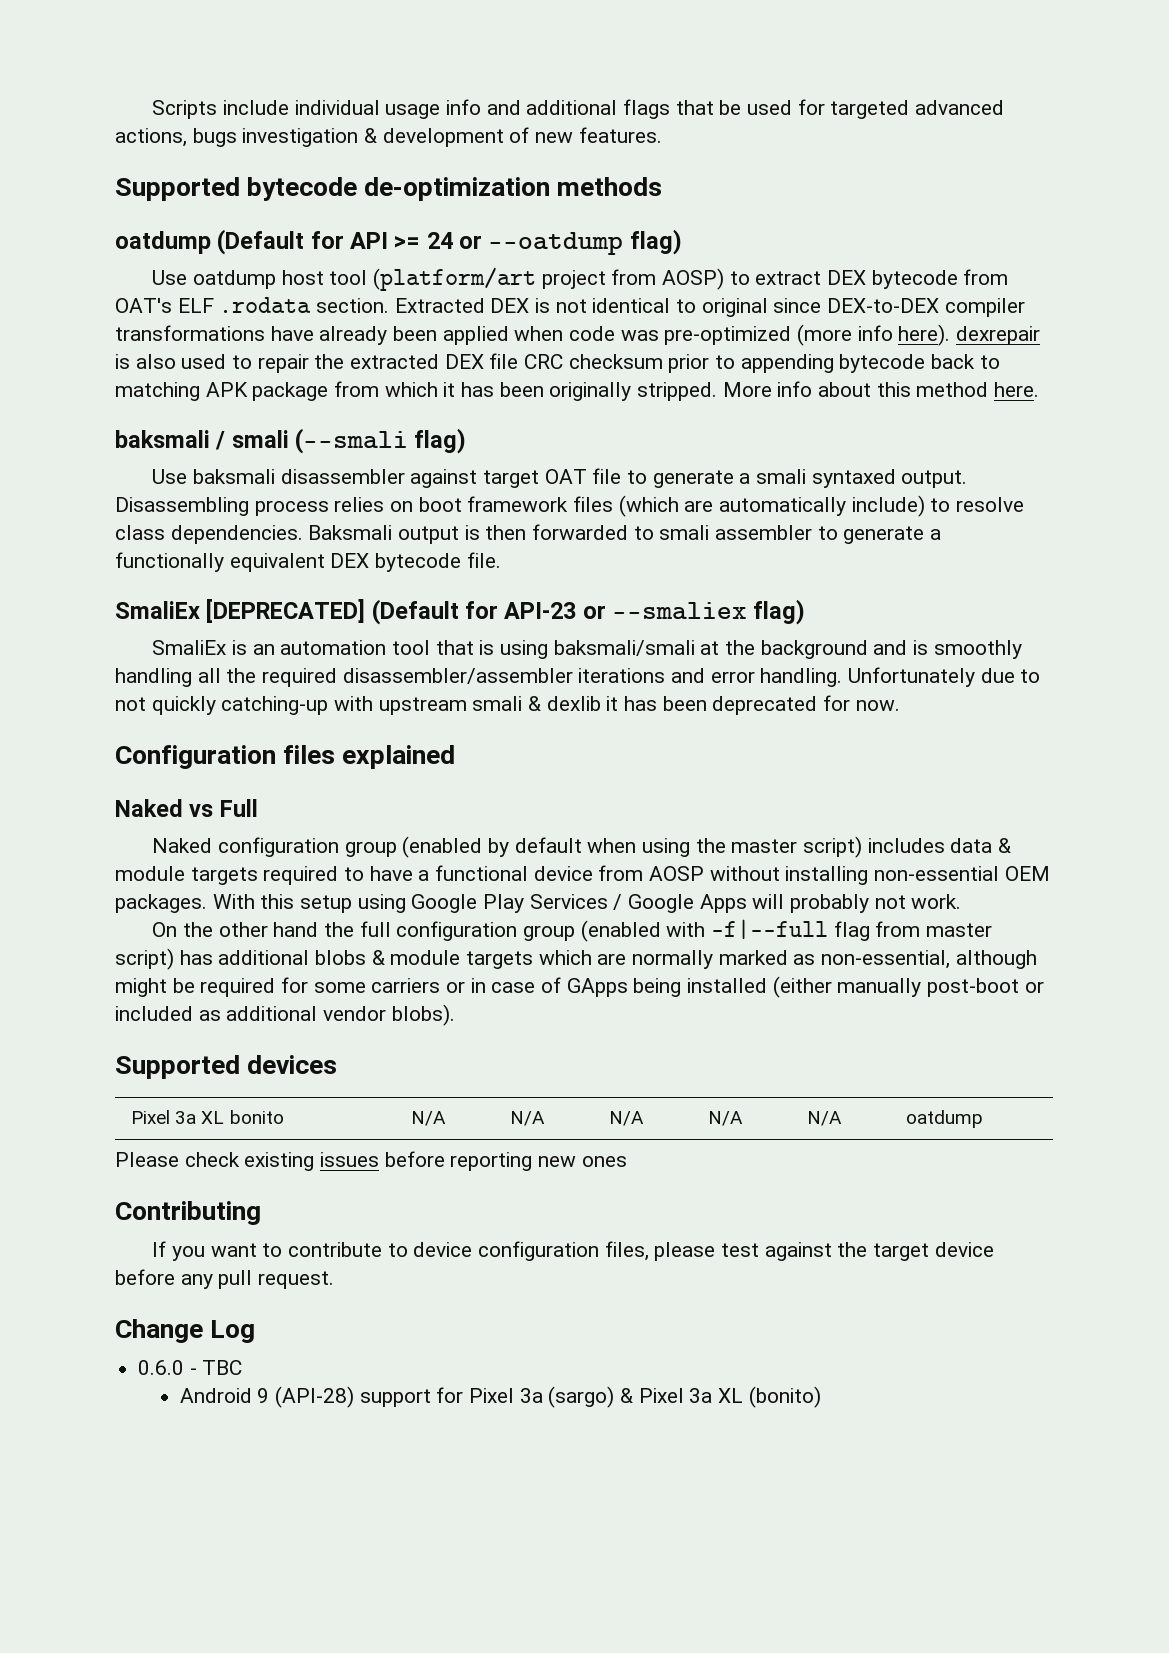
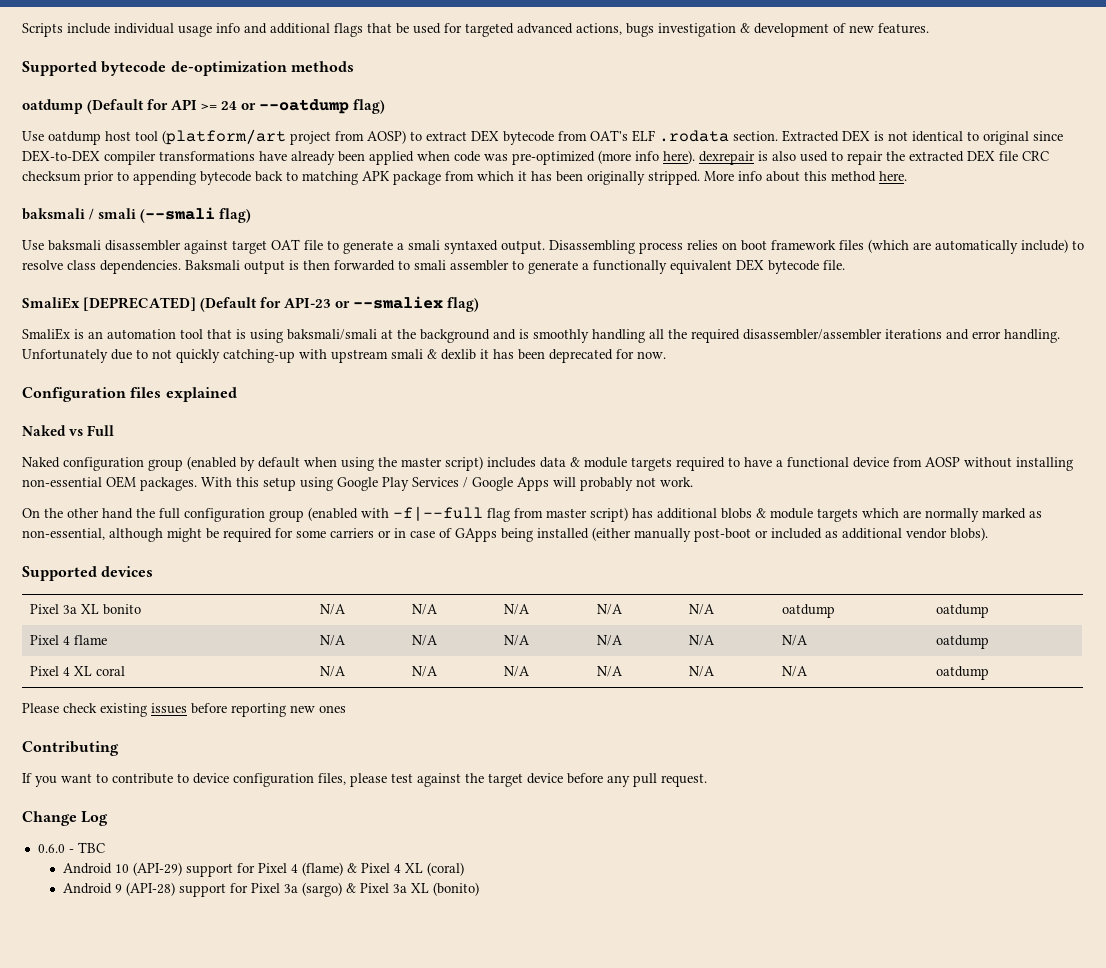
(984, 1119) none -> [935,604,989,618] [29,635,107,645] [319,635,346,646] [411,635,438,646] [503,635,530,646] [596,635,623,646] [688,635,715,646] [781,635,808,646] [935,635,989,649] [29,666,125,676] [319,666,346,677] [411,666,438,677] [503,666,530,677] [596,666,623,677] [688,666,715,677] [781,666,808,677] [935,666,989,680] | oatdump // Pixel 4 flame | N/A | N/A | N/A | N/A | N/A | N/A | oatdump // Pixel 4 XL coral | N/A | N/A | N/A | N/A | N/A | N/A | oatdump
(243, 1367) none -> [62,862,464,877] // Android 10 (API-29) support for Pixel 4 (flame) & Pixel 4 XL (coral)

